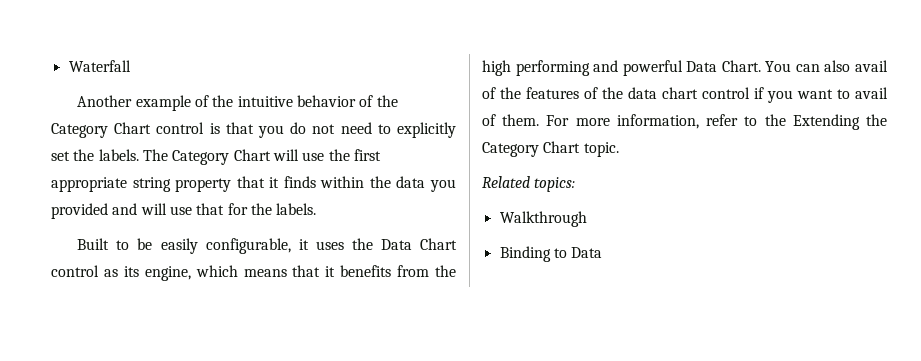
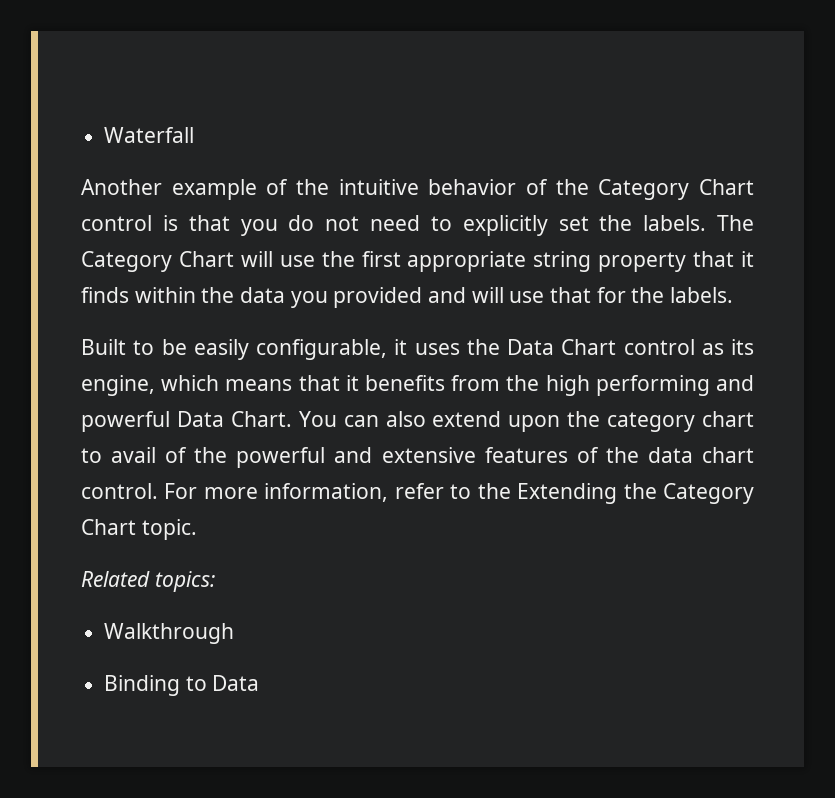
[854,60,888,72] [482,87,521,99] avail of the -> [432,411,754,432] [81,447,476,468] extend upon the category chart to avail of the powerful and extensive
[702,87,888,103] [482,114,540,126] control if you want to avail of them. -> [81,483,158,499] control.

